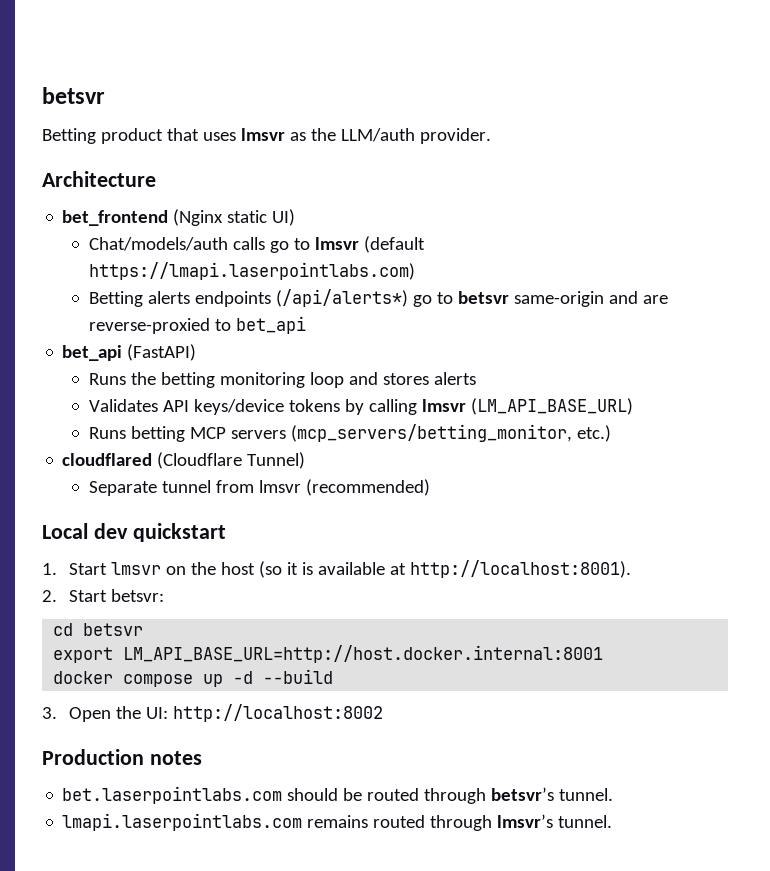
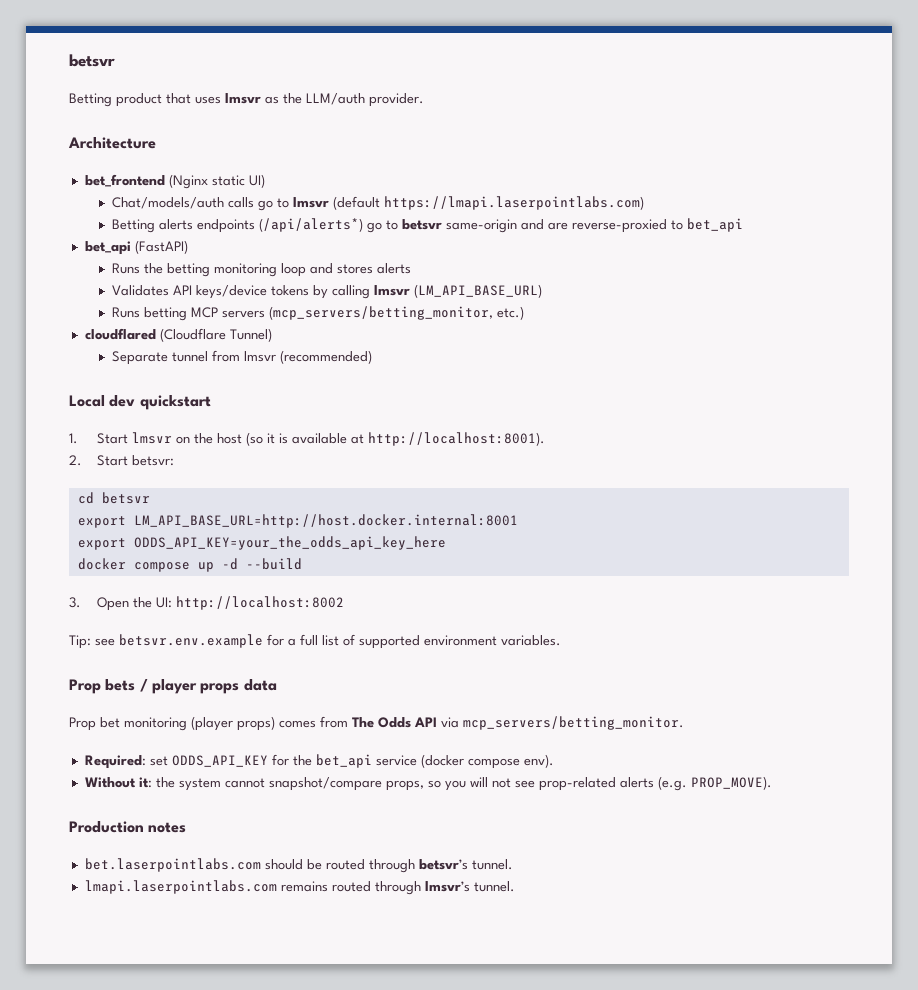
(604, 654) none -> [77,536,446,550] // export ODDS_API_KEY=your_the_odds_api_key_here
(383, 713) none -> [69,634,561,649] [69,679,277,694] [69,716,684,731] [84,754,554,769] [84,776,772,791] // Tip: see betsvr.env.example for a full list of supported environment variables. // Prop bets / player props data // Prop bet monitoring (player props) comes from The Odds API via mcp_servers/betting_monitor. // Required: set ODDS_API_KEY for the bet_api service (docker compose env). // Without it: the system cannot snapshot/compare props, so you will not see prop-related alerts (e.g. PROP_MOVE).

